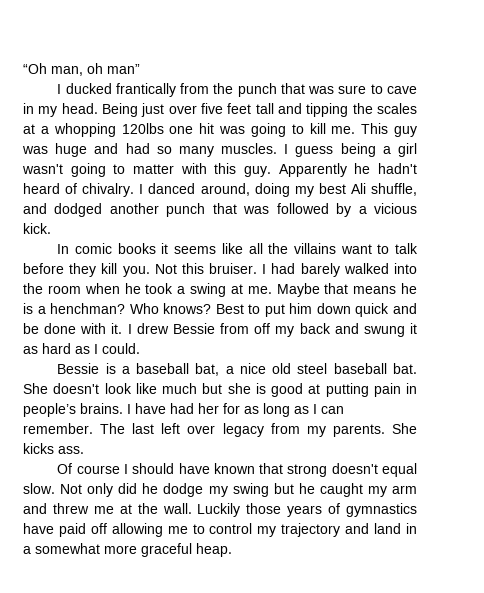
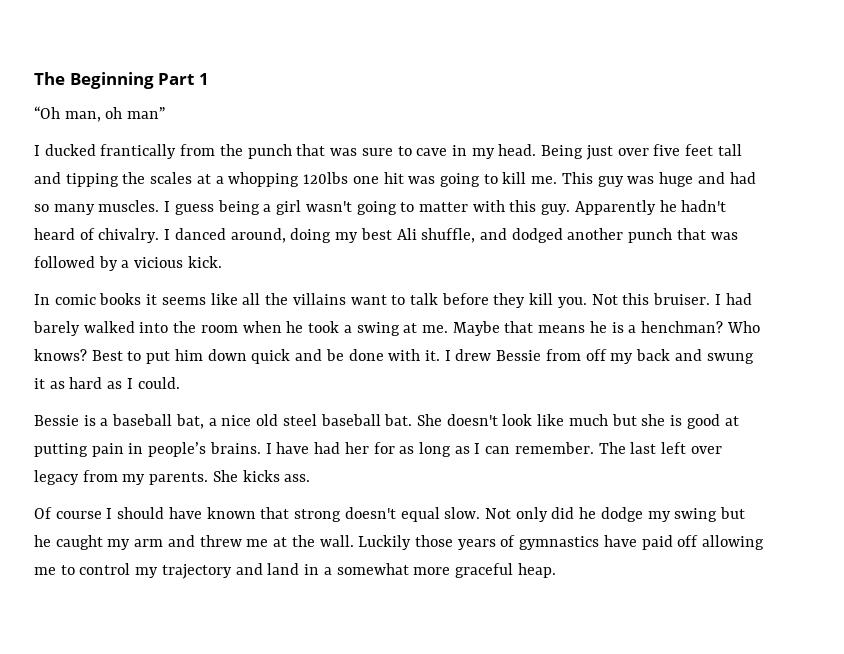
(23, 68) none -> [34,72,209,89] The Beginning Part 1 //

